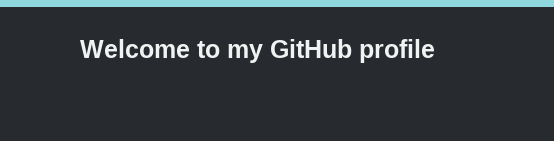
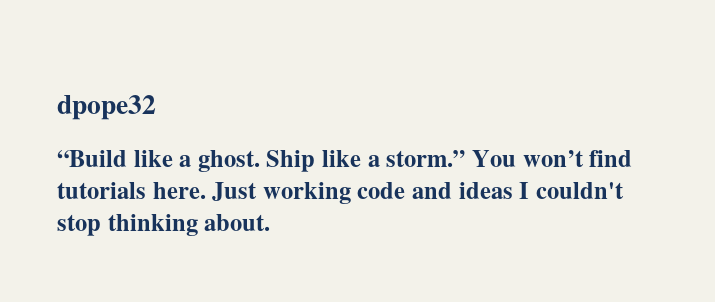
[80,39,435,63] Welcome to my GitHub profile -> [57,95,156,120] [57,150,633,172] [57,182,624,204] [57,214,271,236] dpope32 // “Build like a ghost. Ship like a storm.” You won’t find tutorials here. Just working code and ideas I couldn't stop thinking about.

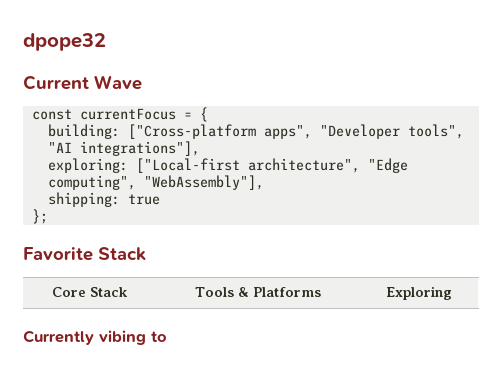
[57,150,633,172] [57,182,624,204] [57,214,271,236] “Build like a ghost. Ship like a storm.” You won’t find tutorials here. Just working code and ideas I couldn't stop thinking about. -> [23,75,142,90] [31,107,208,122] [47,124,464,139] [47,141,200,156] [47,158,408,173] [47,175,264,190] [47,192,160,207] [31,209,48,224] [23,247,146,261] [52,287,128,297] [195,287,321,297] [386,286,452,300] [23,330,167,345] Current Wave // const currentFocus = { // building: ["Cross-platform apps", "Developer tools", "AI integrations"], // exploring: ["Local-first architecture", "Edge computing", "WebAssembly"], // shipping: true // }; // Favorite Stack // Core Stack | Tools & Platforms | Exploring // Currently vibing to

